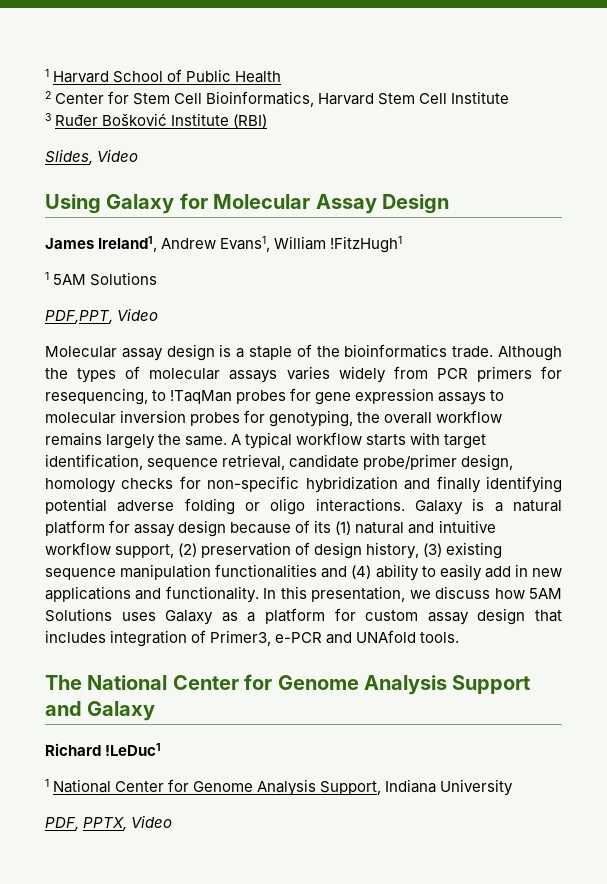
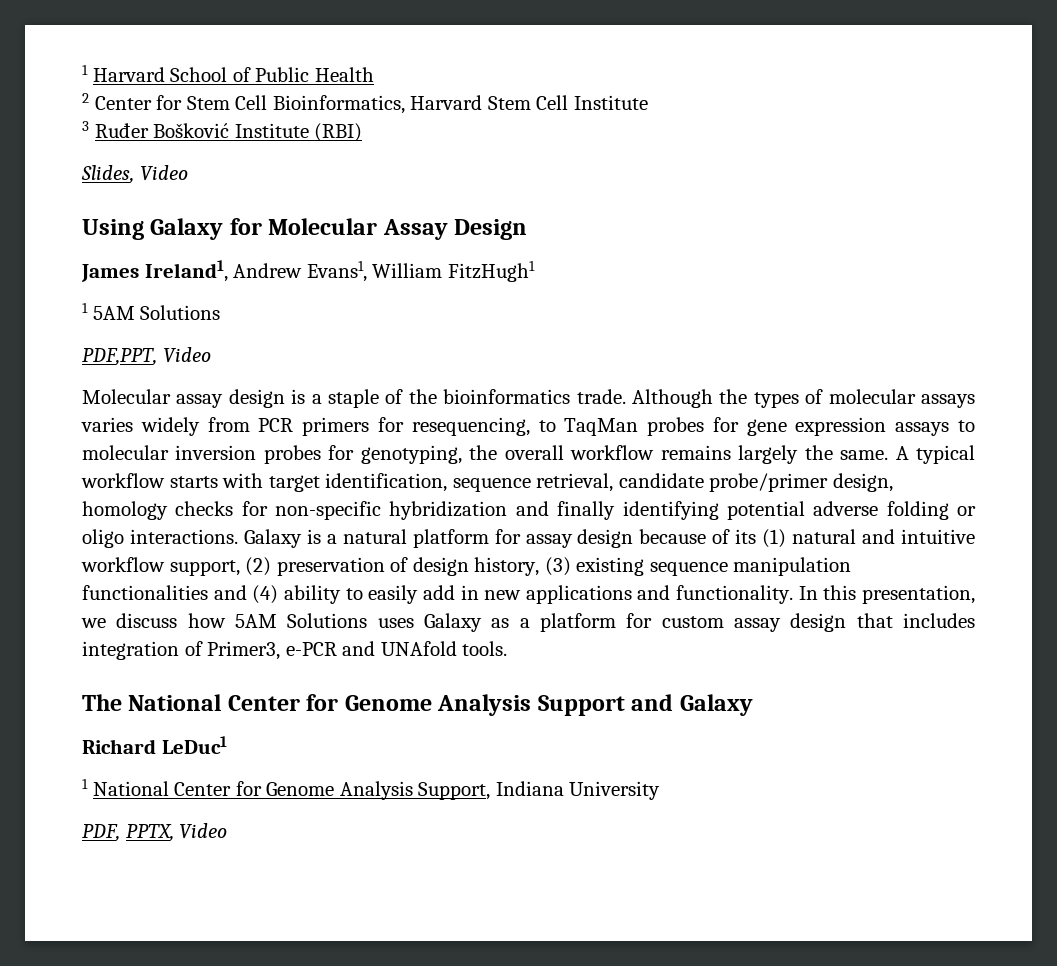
[330,236,403,253] !FitzHugh1 -> [447,261,535,282] FitzHugh1
[170,390,233,404] !TaqMan -> [564,418,639,436] TaqMan
[105,743,162,756] !LeDuc1 -> [161,736,227,754] LeDuc1

